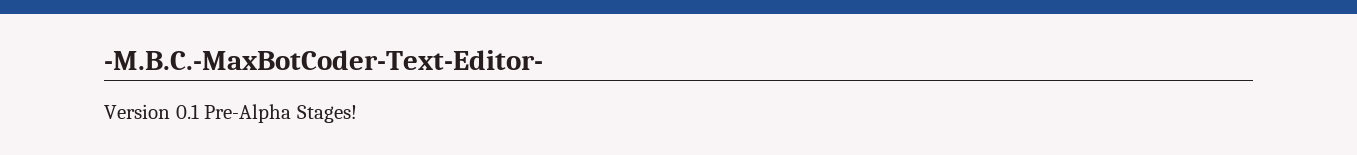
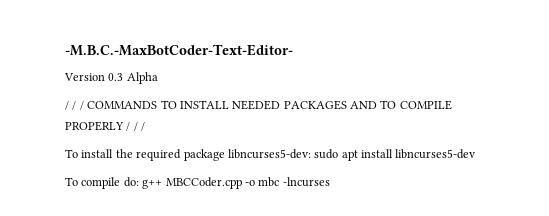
[175,104,357,123] 0.1 Pre-Alpha Stages! -> [108,72,158,84] [65,100,452,110] [65,121,146,131] [65,149,477,161] [65,177,330,189] 0.3 Alpha // / / / COMMANDS TO INSTALL NEEDED PACKAGES AND TO COMPILE PROPERLY / / / // To install the required package libncurses5-dev: sudo apt install libncurses5-dev // To compile do: g++ MBCCoder.cpp -o mbc -lncurses

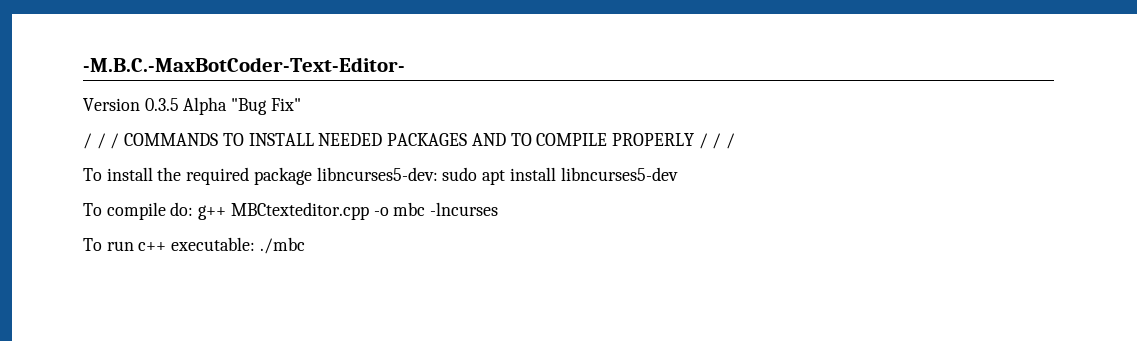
[108,73,124,81] 0.3 -> [144,98,179,111] 0.3.5
(158, 78) none -> [231,98,301,115] "Bug Fix"
[165,177,242,189] MBCCoder.cpp -> [230,202,369,220] MBCtexteditor.cpp
(330, 182) none -> [83,237,305,254] // To run c++ executable: ./mbc

